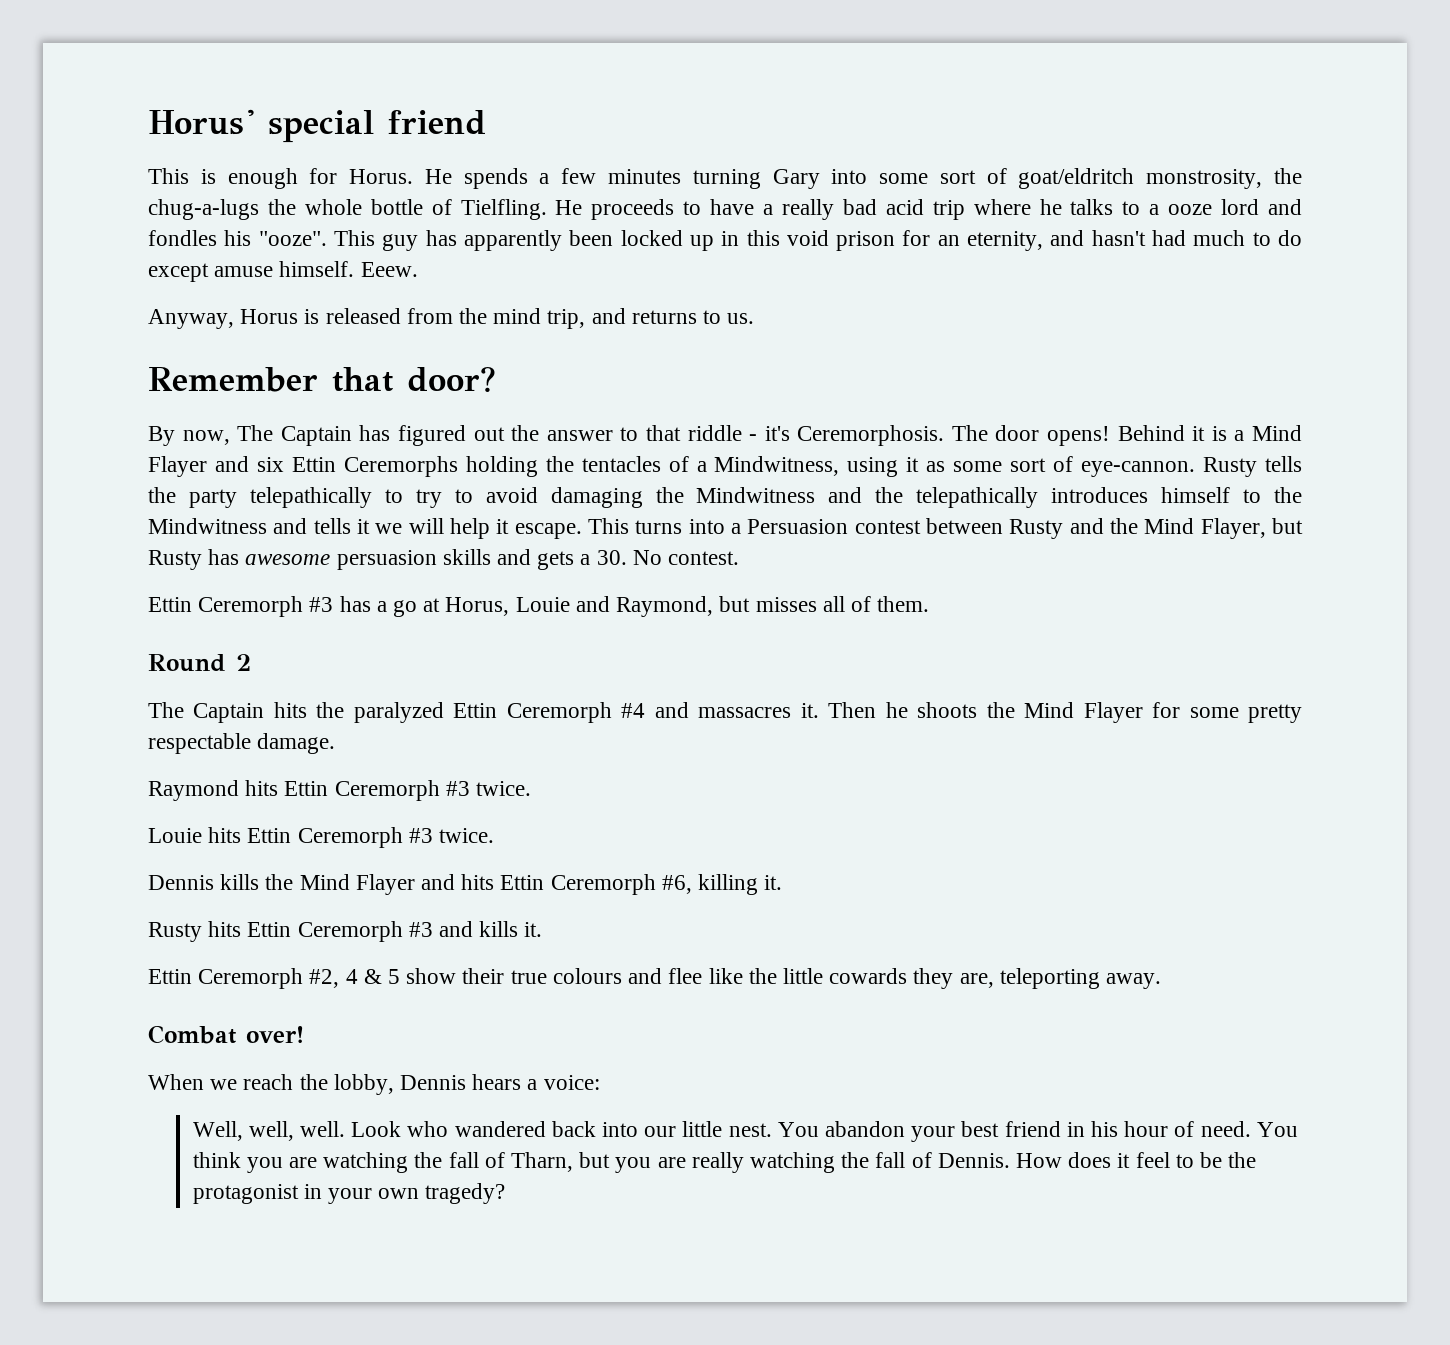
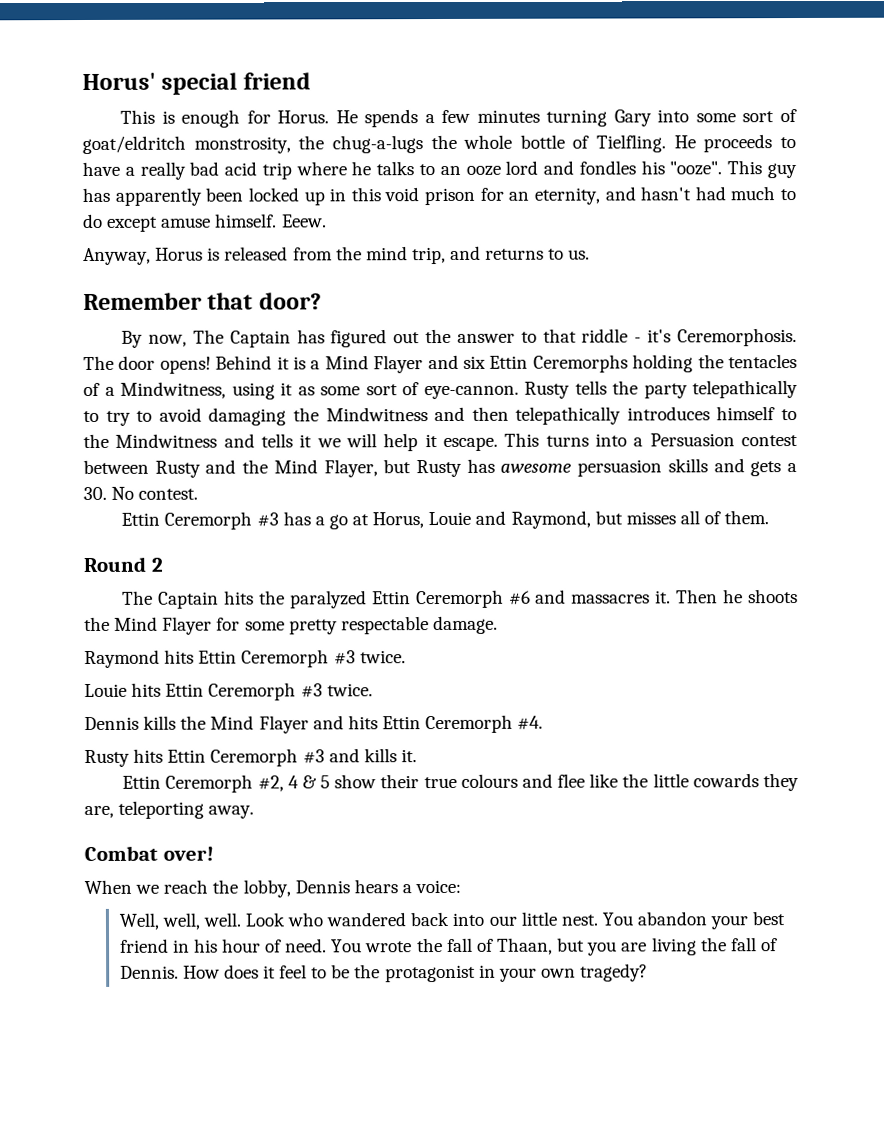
[1149,204,1160,215] a -> [439,165,461,176] an
[875,487,904,503] the -> [471,406,509,421] then
[621,703,646,718] #4 -> [508,590,531,605] #6
[661,874,783,895] #6, killing it. -> [517,715,544,730] #4.
[192,1152,573,1173] think you are watching the fall of Tharn, -> [365,937,553,955] wrote the fall of Thaan,
[691,1152,836,1173] really watching -> [651,937,697,956] living

